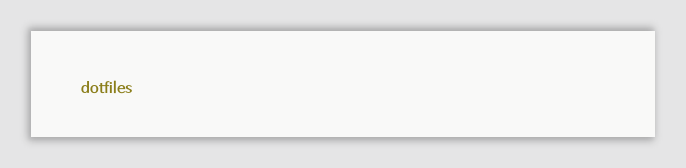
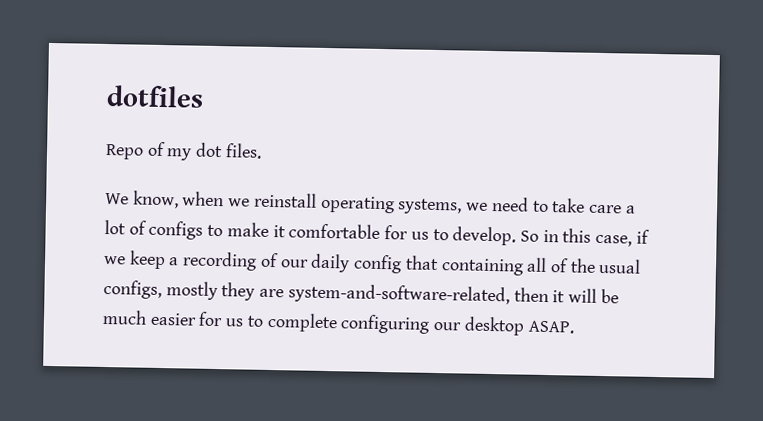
(132, 87) none -> [105,141,262,161] [105,190,636,215] [104,219,650,247] [103,250,642,276] [103,279,619,306] [102,309,575,336] // Repo of my dot files. // We know, when we reinstall operating systems, we need to take care a lot of configs to make it comfortable for us to develop. So in this case, if we keep a recording of our daily config that containing all of the usual configs, mostly they are system-and-software-related, then it will be much easier for us to complete configuring our desktop ASAP.

